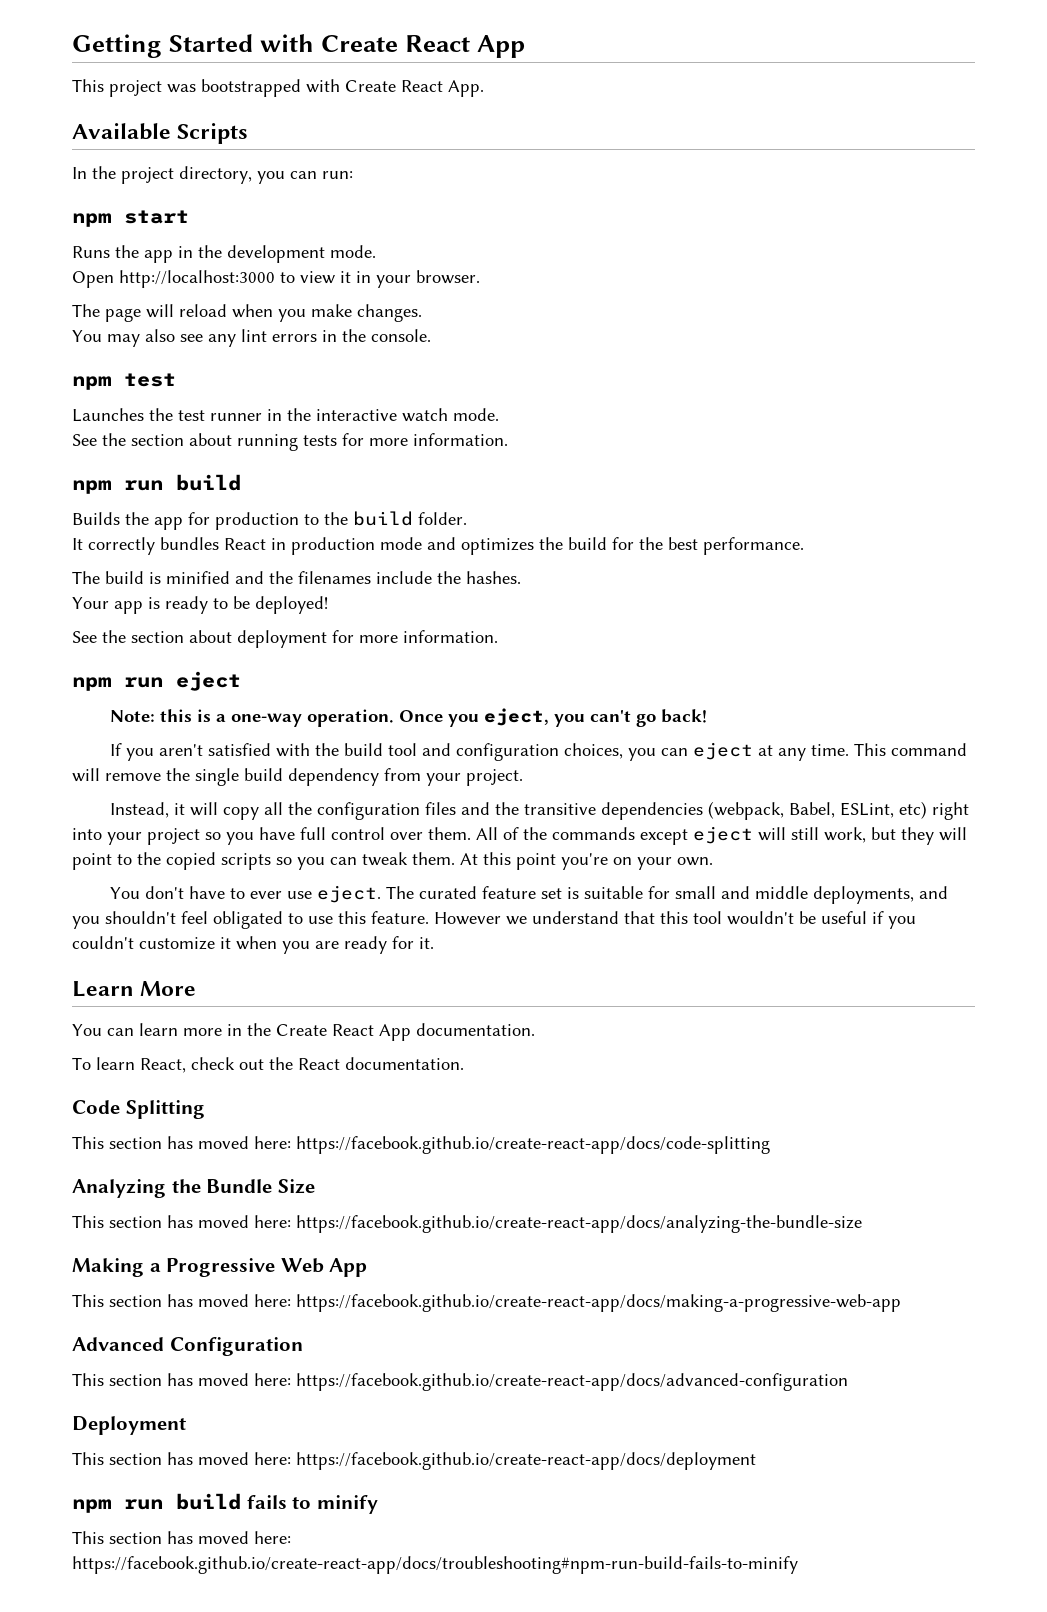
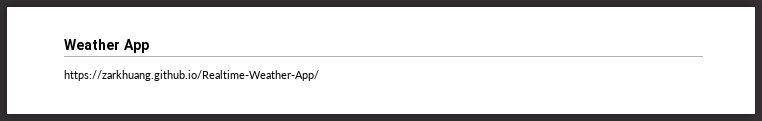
[72,34,526,58] [72,79,484,97] [72,123,249,144] [72,166,353,184] [72,210,189,227] [72,245,376,263] [72,270,480,288] [72,304,422,322] [72,329,431,347] [72,373,176,390] [72,408,499,422] [72,433,508,451] [72,474,241,494] [72,511,467,530] [72,537,804,555] [72,571,521,584] [72,596,328,614] [72,630,498,648] [72,671,241,691] [109,708,707,727] [109,742,967,761] [72,768,523,786] [109,801,969,820] [72,826,967,845] [72,852,713,870] [109,885,948,904] [72,911,916,929] [72,936,434,954] [72,981,197,997] [72,1023,535,1041] [72,1057,464,1073] [72,1100,205,1119] [72,1136,770,1154] [72,1179,315,1198] [72,1215,862,1233] [72,1258,368,1277] [72,1294,901,1312] [72,1337,303,1356] [72,1373,848,1391] [72,1416,186,1435] [72,1452,756,1470] [72,1493,378,1514] [72,1531,291,1544] [72,1556,798,1574] Getting Started with Create React App // This project was bootstrapped with Create React App. // Available Scripts // In the project directory, you can run: // npm start // Runs the app in the development mode. // Open http://localhost:3000 to view it in your browser. // The page will reload when you make changes. // You may also see any lint errors in the console. // npm test // Launches the test runner in the interactive watch mode. // See the section about running tests for more information. // npm run build // Builds the app for production to the build folder. // It correctly bundles React in production mode and optimizes the build for the best performance. // The build is minified and the filenames include the hashes. // Your app is ready to be deployed! // See the section about deployment for more information. // npm run eject // Note: this is a one-way operation. Once you eject, you can't go back! // If you aren't satisfied with the build tool and configuration choices, you can eject at any time. This command will remove the single build dependency from your project. // Instead, it will copy all the configuration files and the transitive dependencies (webpack, Babel, ESLint, etc) right into your project so you have full control over them. All of the commands except eject will still work, but they will point to the copied scripts so you can tweak them. At this point you're on your own. // You don't have to ever use eject. The curated feature set is suitable for small and middle deployments, and you shouldn't feel obligated to use this feature. However we understand that this tool wouldn't be useful if you couldn't customize it when you are ready for it. // Learn More // You can learn more in the Create React App documentation. // To learn React, check out the React documentation. // Code Splitting // This section has moved here: https://facebook.github.io/create-react-app/docs/code-splitting // Analyzing the Bundle Size // This section has moved here: https://facebook.github.io/create-react-app/docs/analyzing-the-bundle-size // Making a Progressive Web App // This section has moved here: https://facebook.github.io/create-react-app/docs/making-a-progressive-web-app // Advanced Configuration // This section has moved here: https://facebook.github.io/create-react-app/docs/advanced-configuration // Deployment // This section has moved here: https://facebook.github.io/create-react-app/docs/deployment // npm run build fails to minify // This section has moved here: https://facebook.github.io/create-react-app/docs/troubleshooting#npm-run-build-fails-to-minify -> [64,39,149,53] [64,70,319,81] Weather App // https://zarkhuang.github.io/Realtime-Weather-App/

